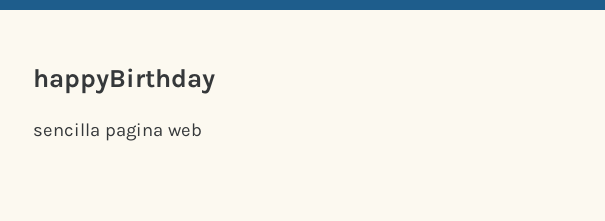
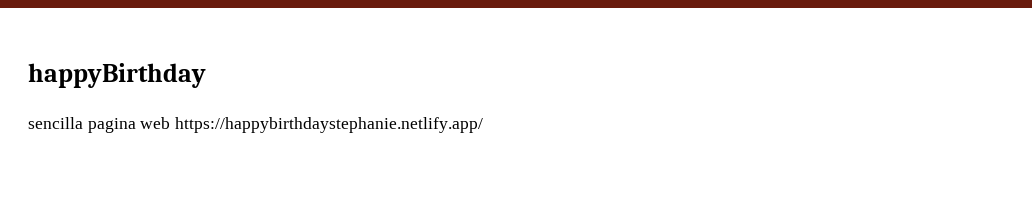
(202, 130) none -> [175,117,484,133] https://happybirthdaystephanie.netlify.app/

